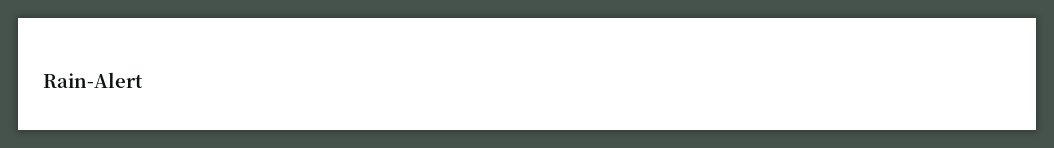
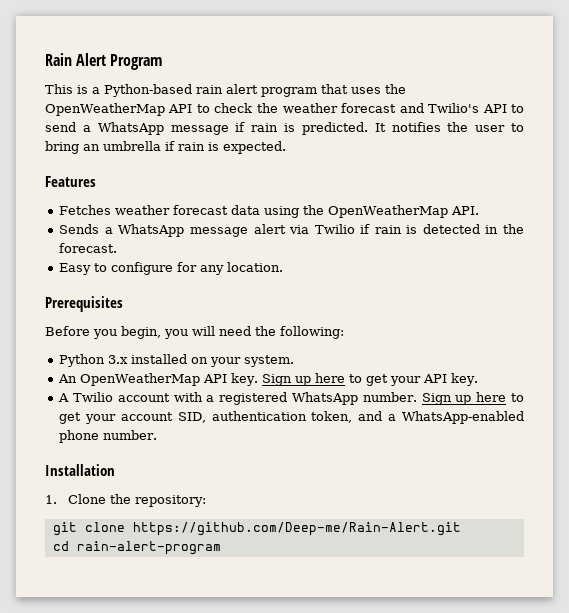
[43,72,143,88] Rain-Alert -> [45,53,163,70] [45,84,406,97] [45,103,524,116] [45,122,524,135] [45,141,286,154] [45,176,96,187] [59,205,480,218] [59,224,524,237] [59,243,118,253] [59,262,284,275] [45,296,123,312] [45,326,344,339] [59,354,295,367] [58,373,479,386] [58,392,524,405] [59,411,524,424] [59,430,158,443] [45,464,115,476] [45,494,206,507] [52,522,461,536] [52,541,221,555] Rain Alert Program // This is a Python-based rain alert program that uses the OpenWeatherMap API to check the weather forecast and Twilio's API to send a WhatsApp message if rain is predicted. It notifies the user to bring an umbrella if rain is expected. // Features // Fetches weather forecast data using the OpenWeatherMap API. // Sends a WhatsApp message alert via Twilio if rain is detected in the forecast. // Easy to configure for any location. // Prerequisites // Before you begin, you will need the following: // Python 3.x installed on your system. // An OpenWeatherMap API key. Sign up here to get your API key. // A Twilio account with a registered WhatsApp number. Sign up here to get your account SID, authentication token, and a WhatsApp-enabled phone number. // Installation // 1. Clone the repository: // git clone https://github.com/Deep-me/Rain-Alert.git // cd rain-alert-program

